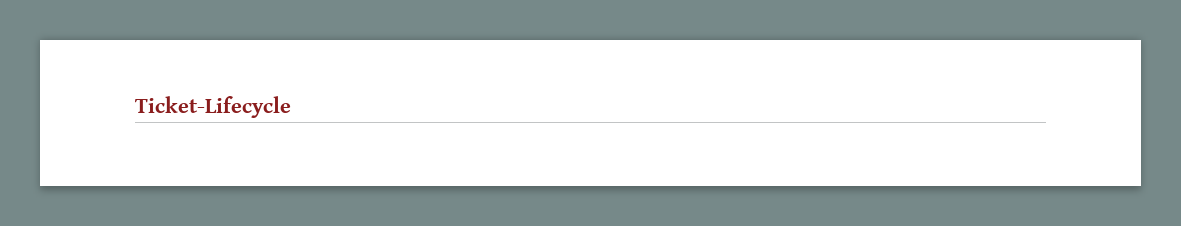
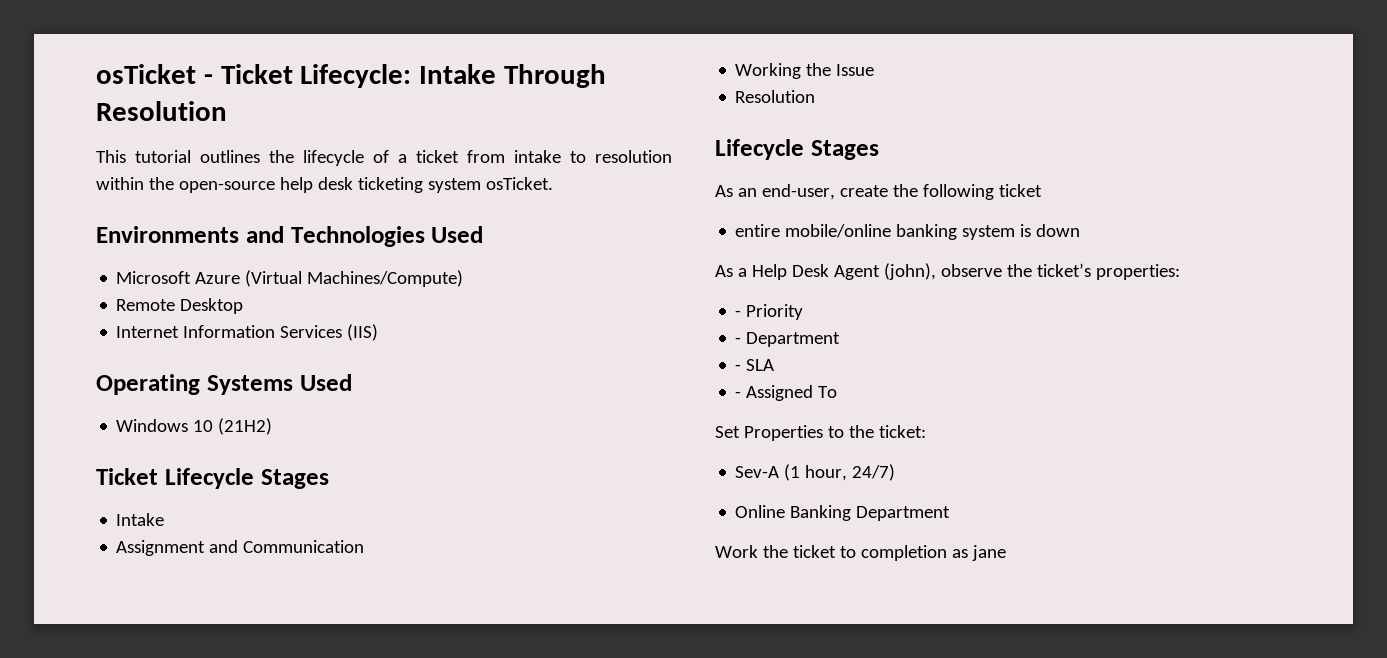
[135,96,291,118] Ticket-Lifecycle -> [96,64,607,88] [96,101,227,121] [96,150,672,166] [96,177,553,193] [96,226,484,247] [116,270,464,287] [116,298,244,314] [116,324,379,341] [96,374,352,395] [116,418,273,435] [96,468,329,489] [116,513,165,526] [116,540,365,556] [735,63,875,79] [735,90,816,103] [715,139,879,160] [715,184,1042,200] [735,224,1081,240] [715,263,1180,280] [735,304,804,320] [735,332,841,347] [735,359,775,371] [735,385,838,401] [715,425,926,441] [735,464,896,481] [735,505,951,521] [715,545,1006,561] osTicket - Ticket Lifecycle: Intake Through Resolution // This tutorial outlines the lifecycle of a ticket from intake to resolution within the open-source help desk ticketing system osTicket. // Environments and Technologies Used // Microsoft Azure (Virtual Machines/Compute) // Remote Desktop // Internet Information Services (IIS) // Operating Systems Used // Windows 10 (21H2) // Ticket Lifecycle Stages // Intake // Assignment and Communication // Working the Issue // Resolution // Lifecycle Stages // As an end-user, create the following ticket // entire mobile/online banking system is down // As a Help Desk Agent (john), observe the ticket’s properties: // - Priority // - Department // - SLA // - Assigned To // Set Properties to the ticket: // Sev-A (1 hour, 24/7) // Online Banking Department // Work the ticket to completion as jane

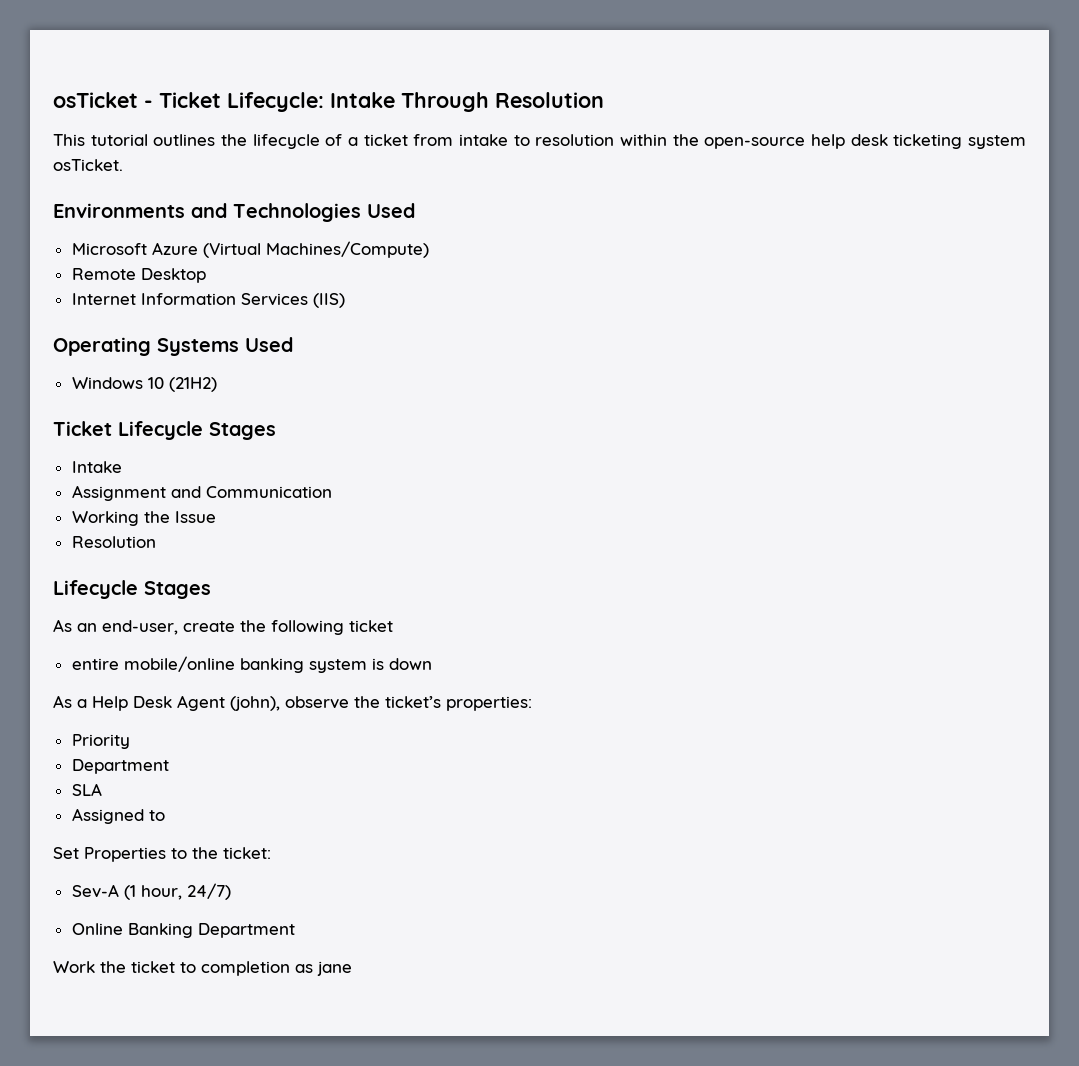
[735,310,742,317] - -> (532, 703) none
[735,332,841,347] [735,364,742,371] - Department // - -> [71,759,169,774] Department //
[735,385,838,401] - Assigned To -> [71,808,165,824] Assigned to

